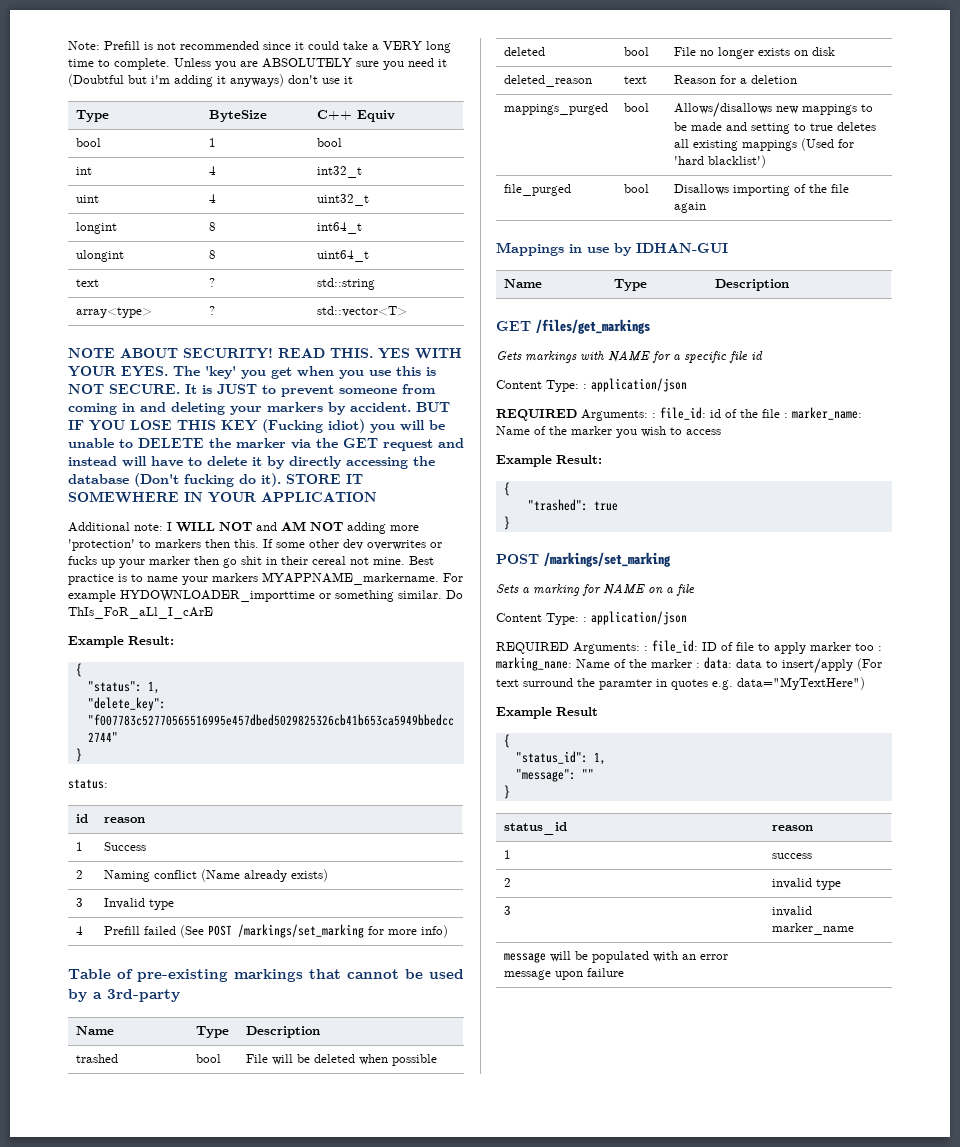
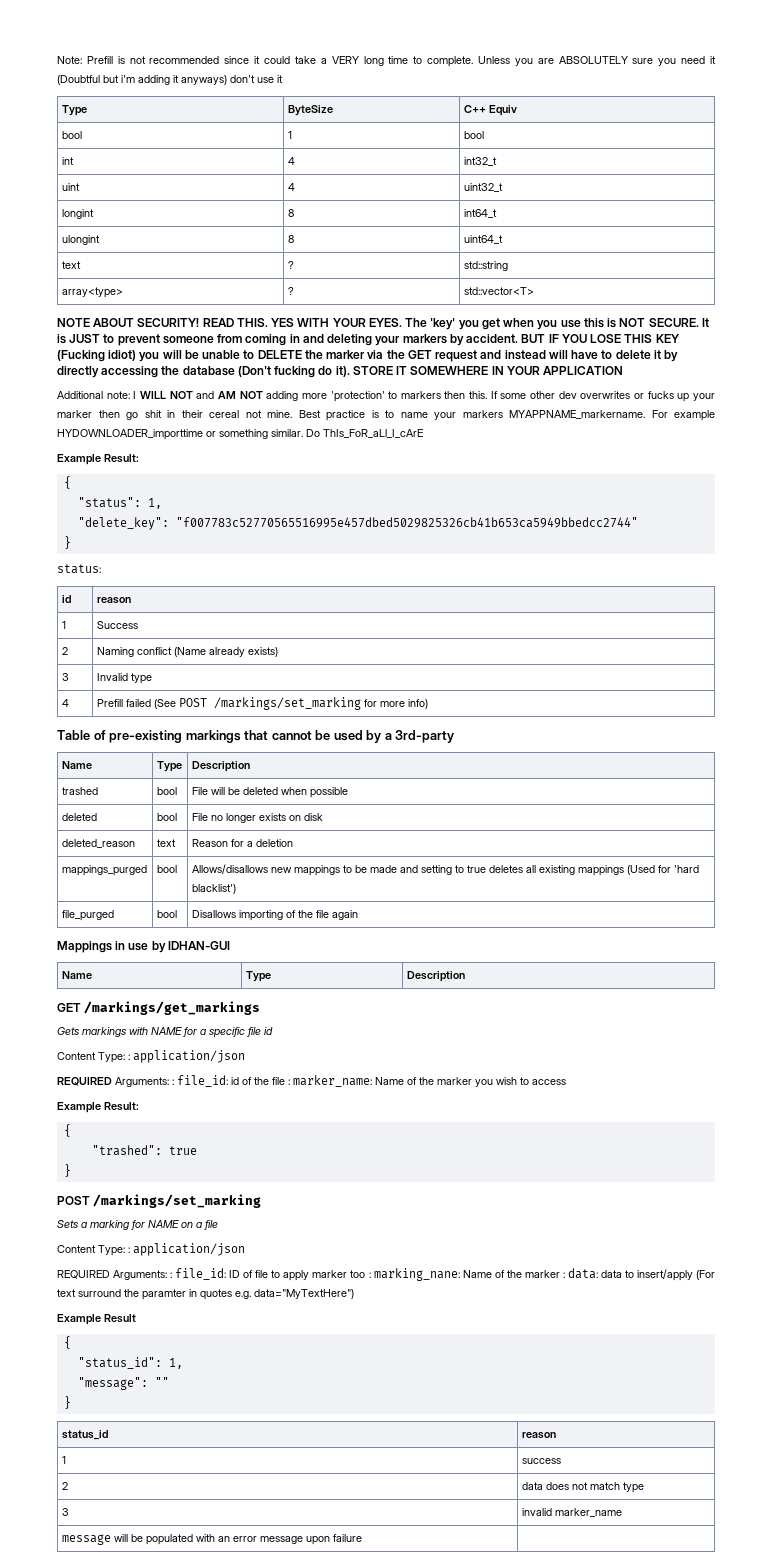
[536,319,650,334] /files/get_markings -> [84,1001,261,1015] /markings/get_markings
[771,878,812,889] invalid -> [521,1482,620,1490] data does not match

